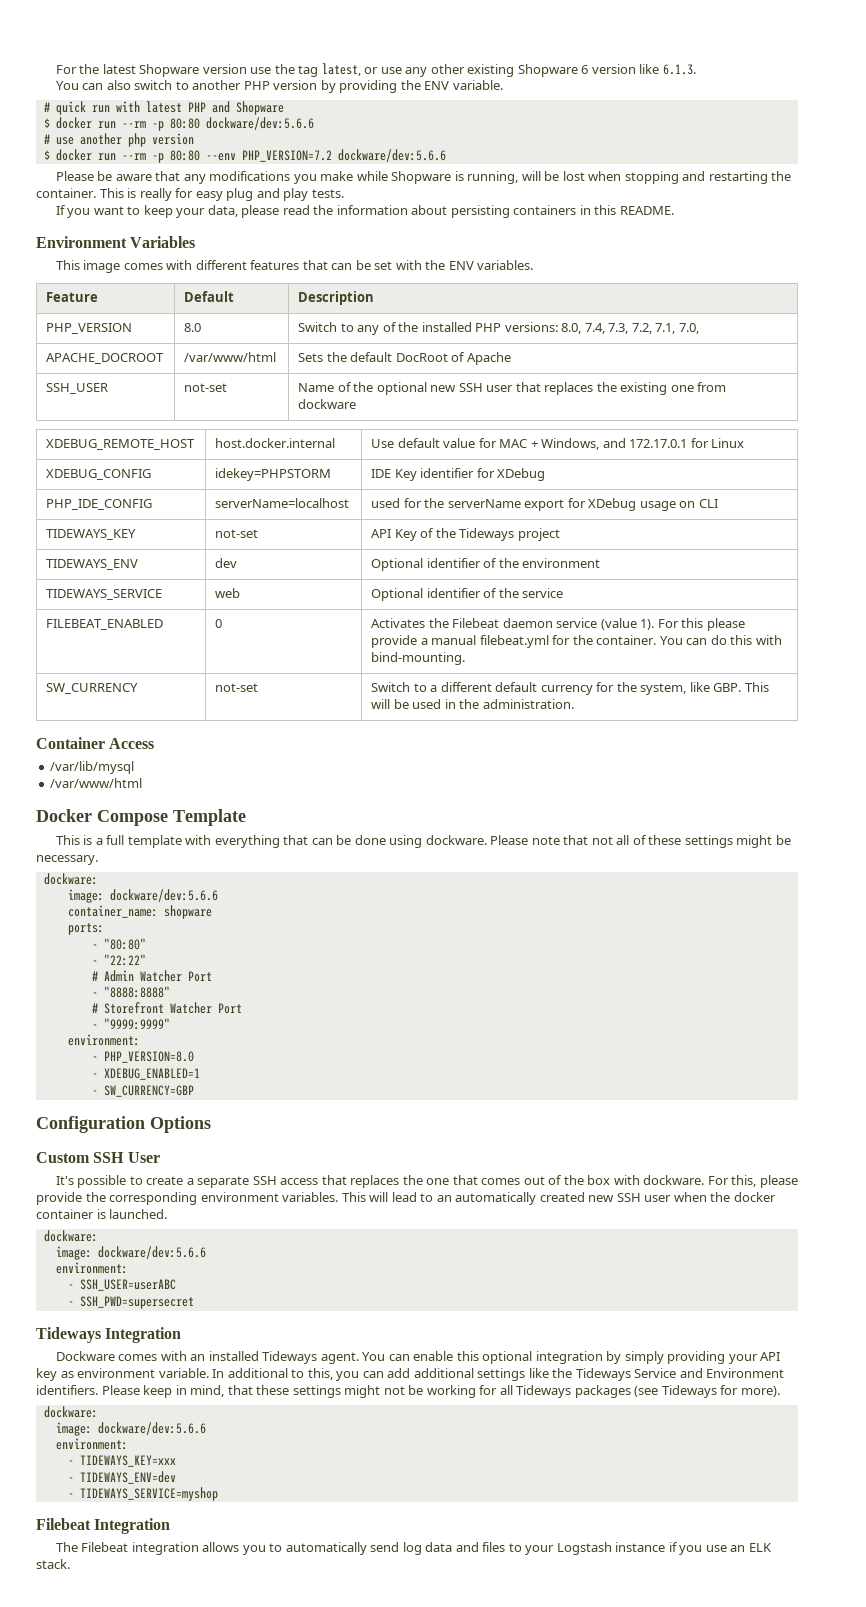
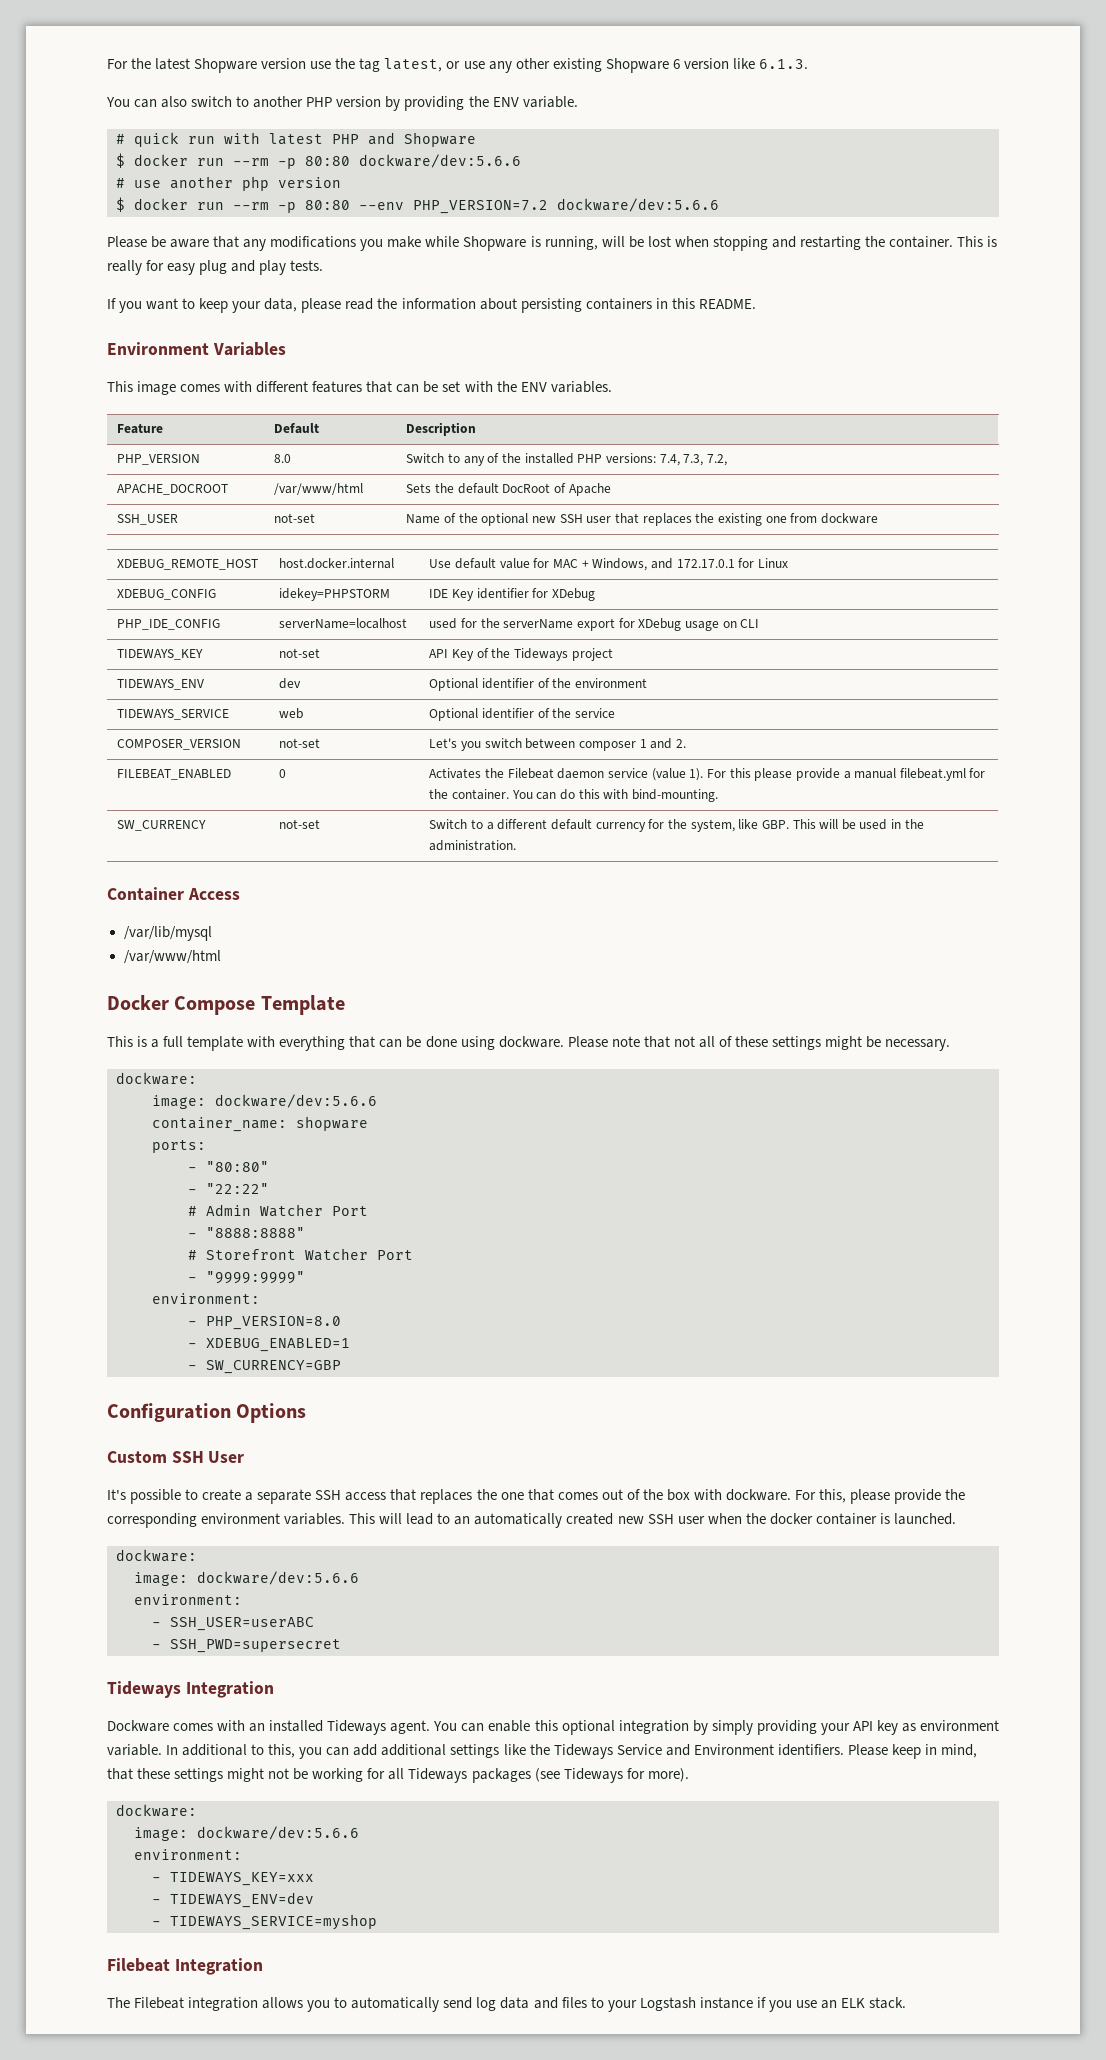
[561,323,582,334] 8.0, -> (656, 458) none
[655,323,699,334] 7.1, 7.0, -> (727, 460) none
(564, 593) none -> [117,739,242,750] [279,738,321,748] [429,738,686,751] // COMPOSER_VERSION | not-set | Let's you switch between composer 1 and 2.

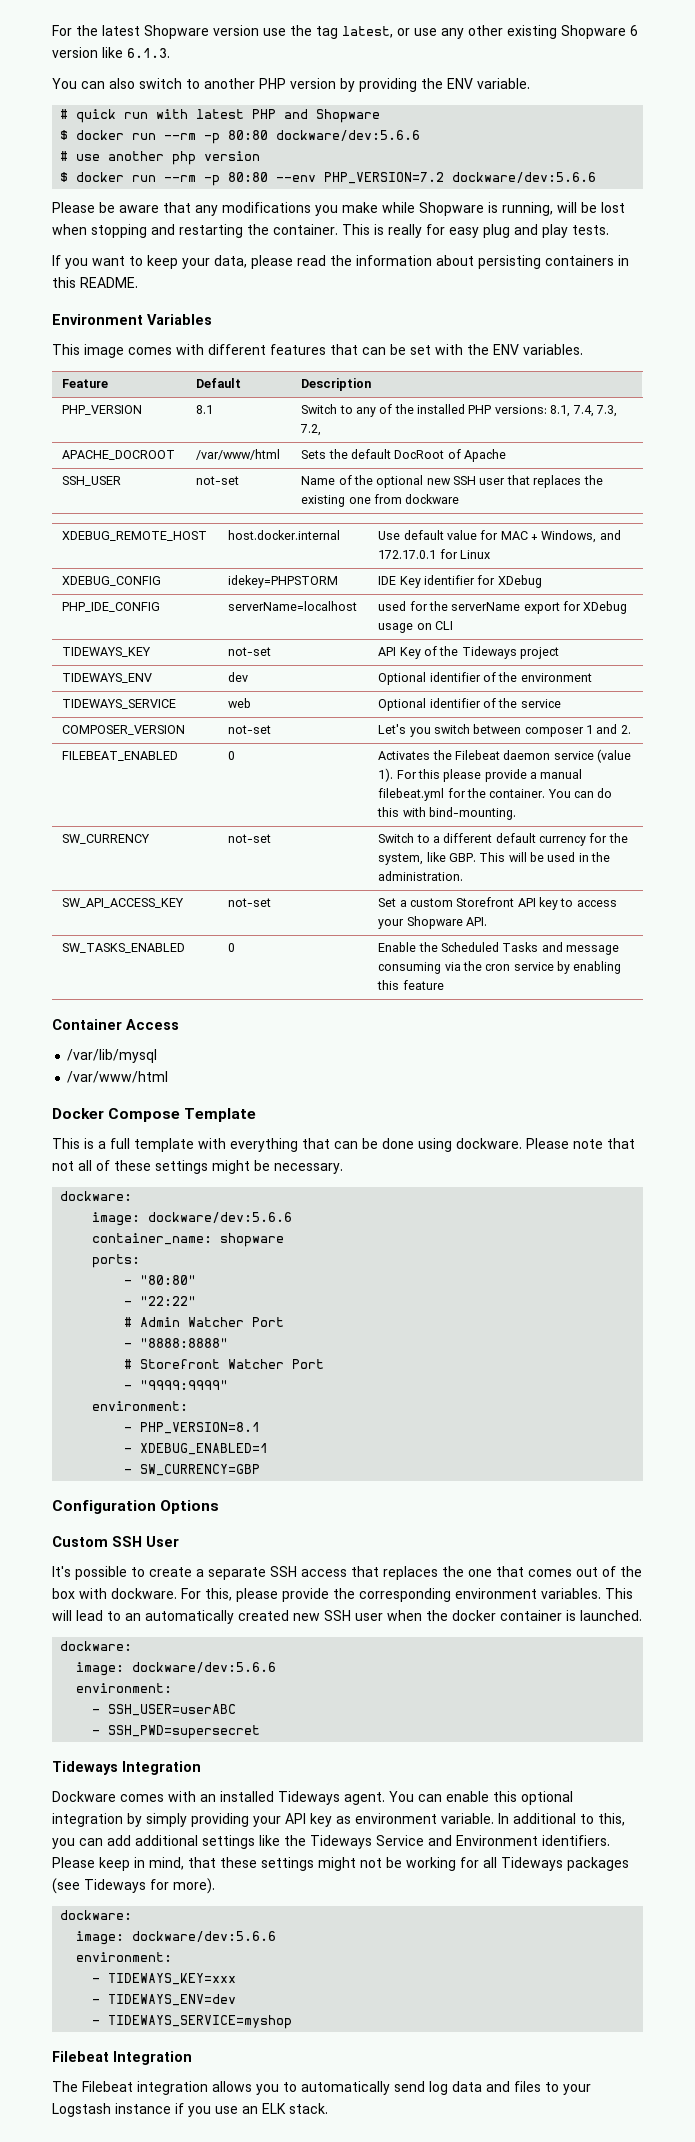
[274,454,292,463] 8.0 -> [196,405,214,414] 8.1
(656, 458) none -> [550,405,571,417] 8.1,
(517, 845) none -> [62,898,185,908] [228,898,272,907] [378,897,617,910] [378,916,487,929] [62,943,186,953] [228,943,236,952] [378,942,620,955] [378,961,622,974] [377,980,444,990] // SW_API_ACCESS_KEY | not-set | Set a custom Storefront API key to access your Shopware API. // SW_TASKS_ENABLED | 0 | Enable the Scheduled Tasks and message consuming via the cron service by enabling this feature
[206,1316,341,1330] PHP_VERSION=8.0 -> [140,1422,261,1434] PHP_VERSION=8.1

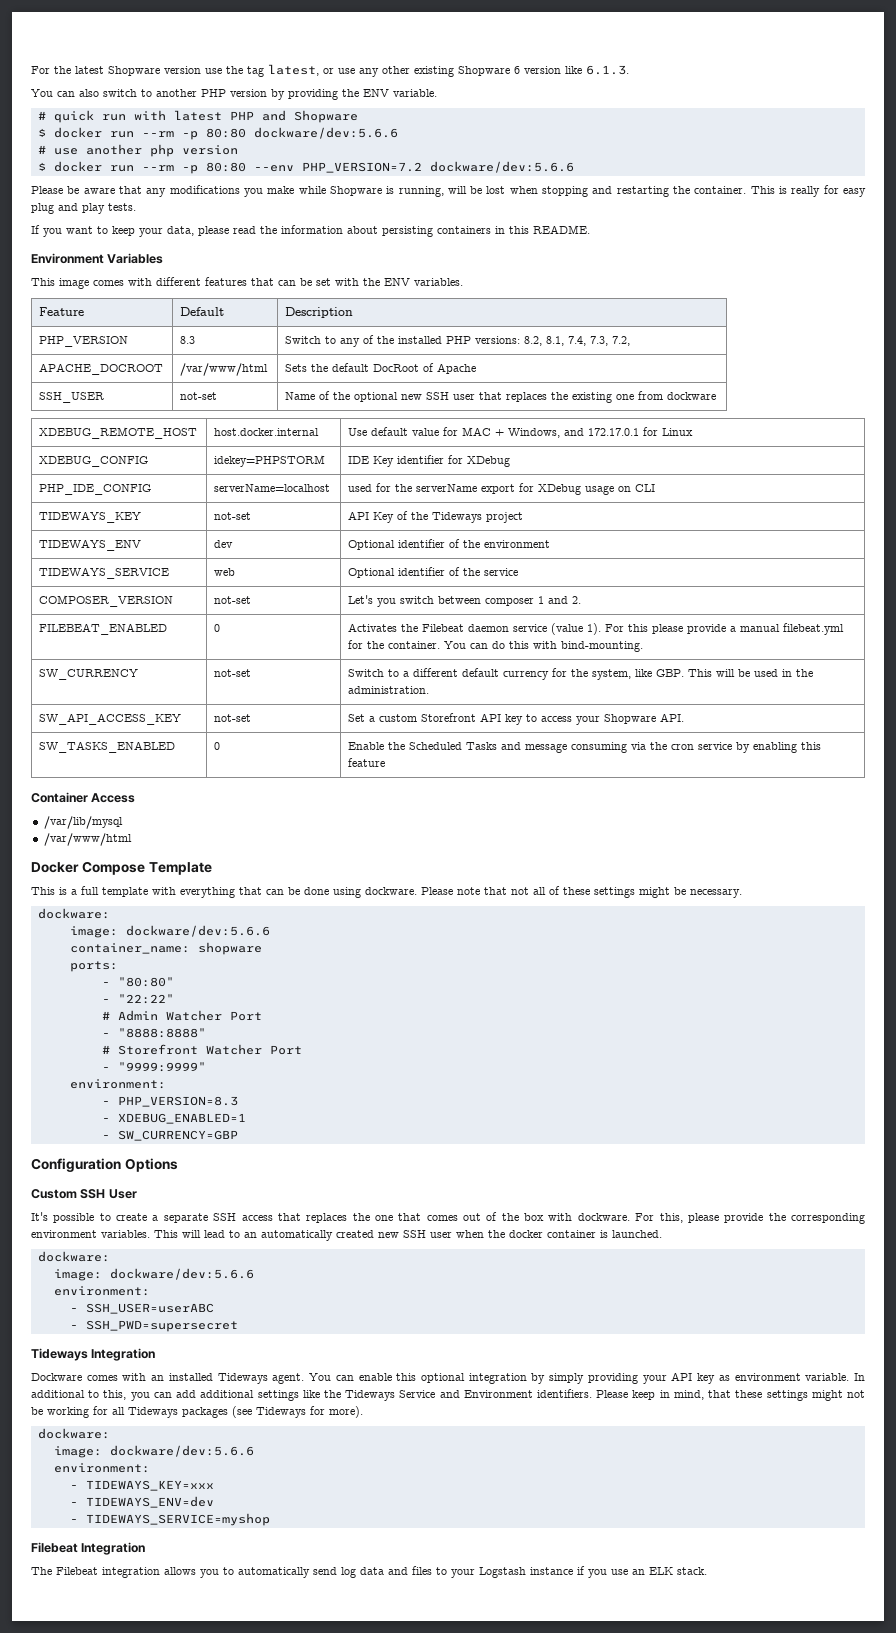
[196,405,214,414] 8.1 -> [180,336,196,344] 8.3
(547, 409) none -> [524,336,543,346] 8.2,
[140,1422,261,1434] PHP_VERSION=8.1 -> [117,1096,238,1107] PHP_VERSION=8.3

